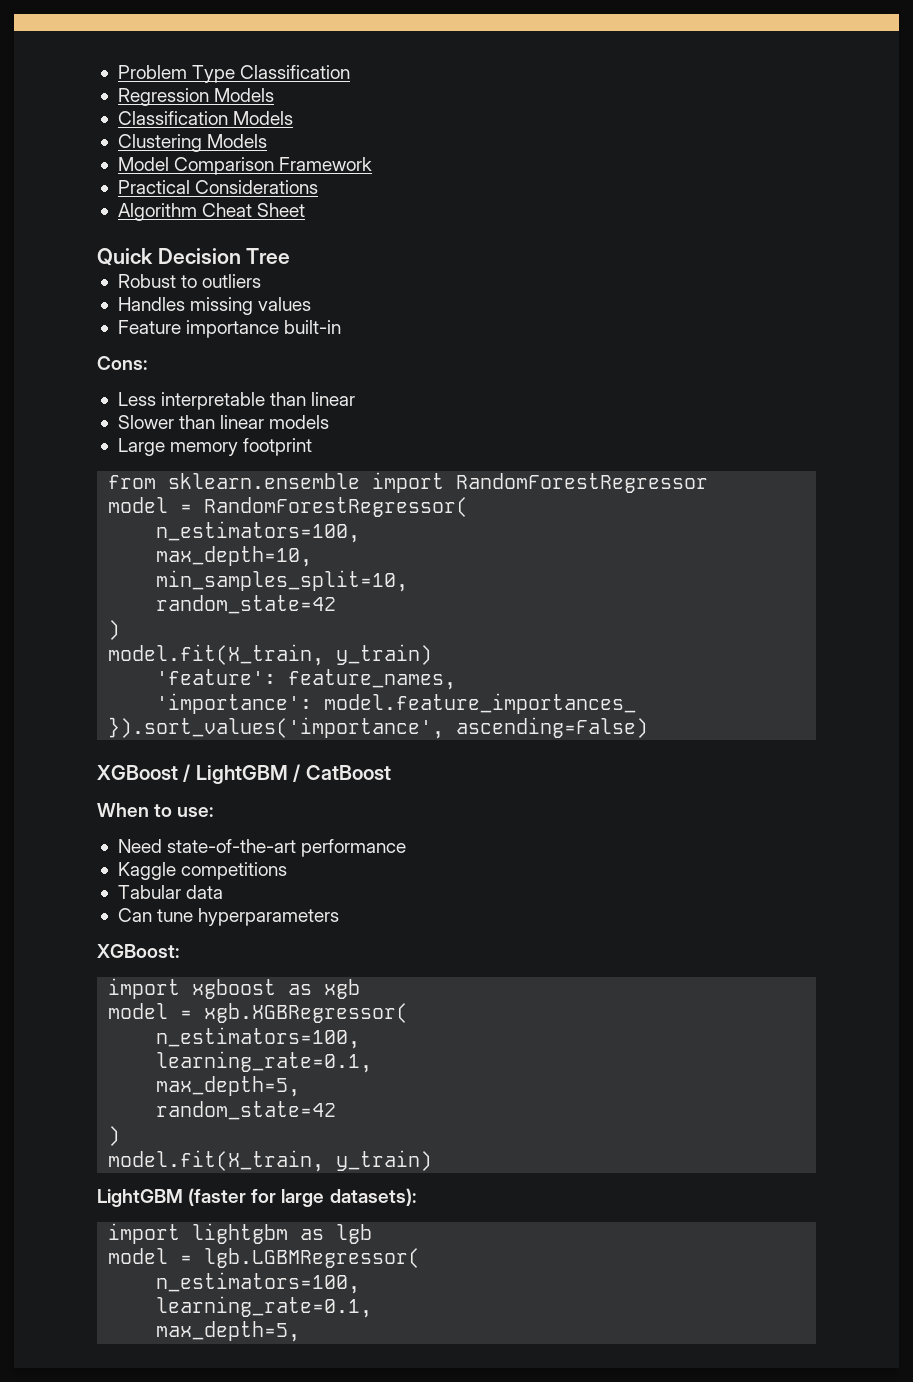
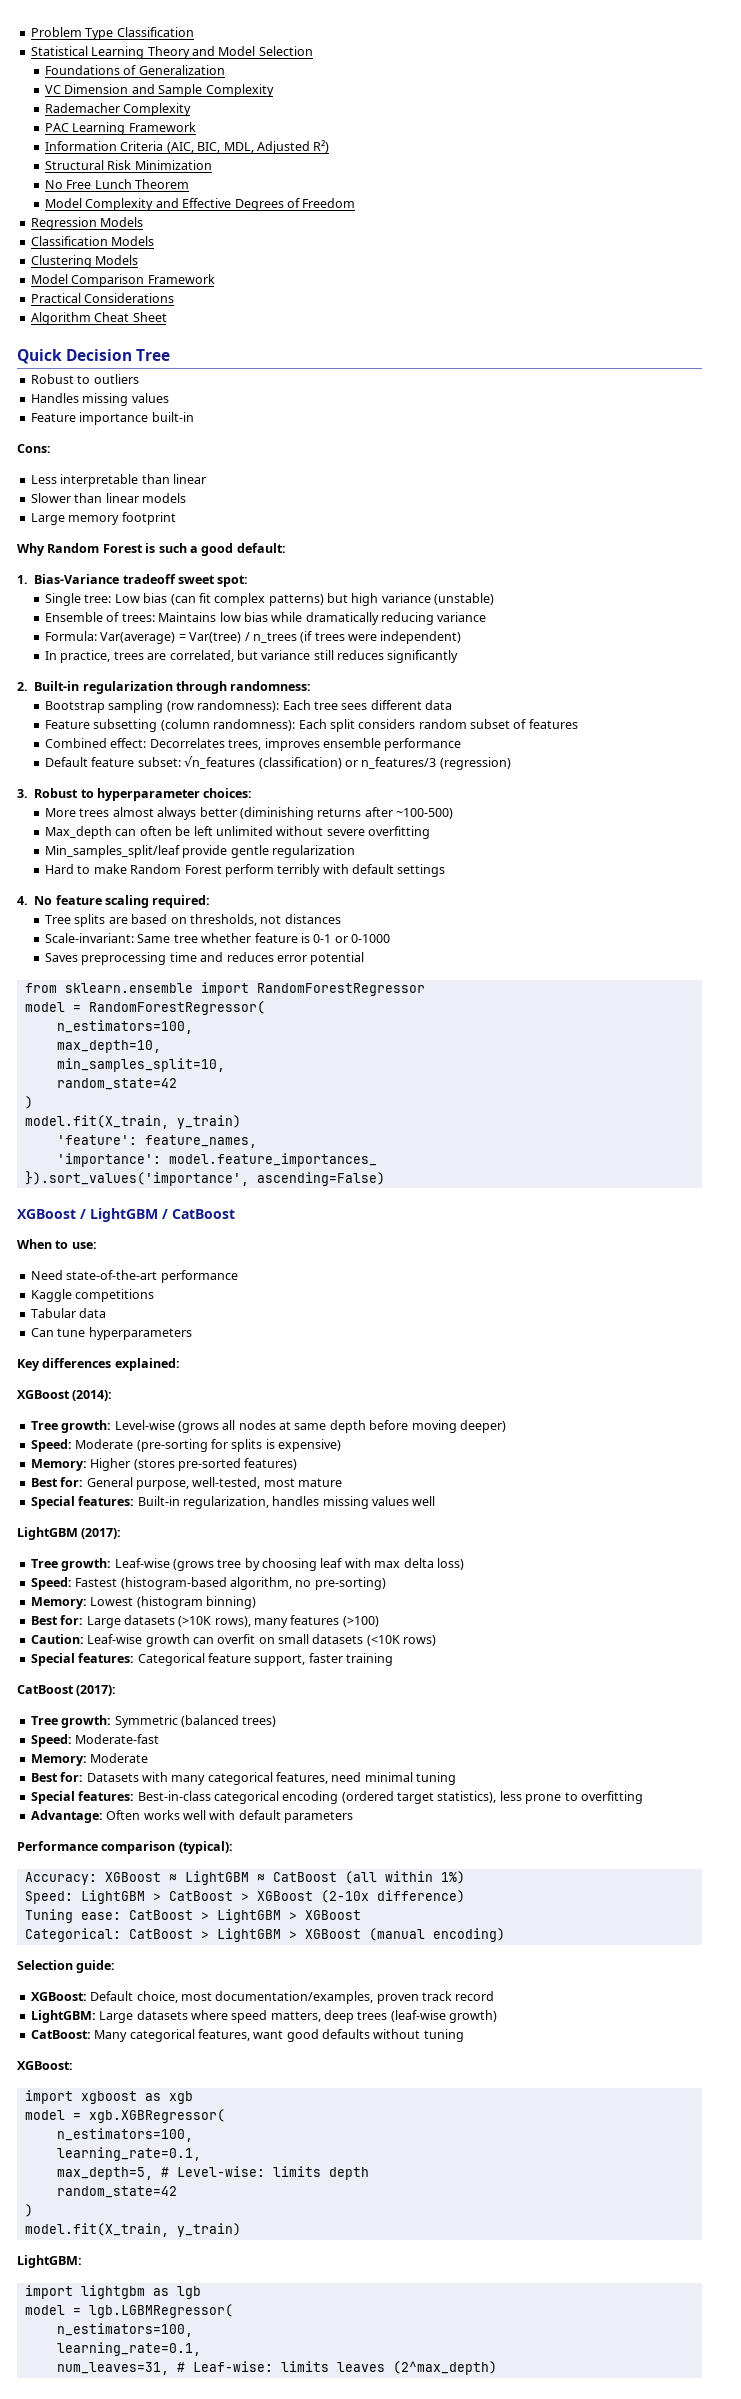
(351, 72) none -> [30,46,313,59] [45,65,225,75] [45,84,274,97] [45,103,192,116] [45,122,196,135] [45,140,330,154] [45,160,212,170] [45,179,190,189] [45,198,356,211] // Statistical Learning Theory and Model Selection // Foundations of Generalization // VC Dimension and Sample Complexity // Rademacher Complexity // PAC Learning Framework // Information Criteria (AIC, BIC, MDL, Adjusted R²) // Structural Risk Minimization // No Free Lunch Theorem // Model Complexity and Effective Degrees of Freedom
(313, 447) none -> [17,543,286,556] [17,574,249,587] [45,593,495,606] [45,612,487,625] [45,631,462,644] [45,650,459,663] [17,681,312,694] [45,700,453,713] [45,719,578,732] [45,738,462,751] [45,756,511,770] [17,788,253,801] [45,807,454,820] [45,826,431,839] [45,845,356,858] [45,864,446,877] [17,895,211,908] [45,914,341,927] [45,933,391,943] [45,952,365,965] // Why Random Forest is such a good default: // 1. Bias-Variance tradeoff sweet spot: // Single tree: Low bias (can fit complex patterns) but high variance (unstable) // Ensemble of trees: Maintains low bias while dramatically reducing variance // Formula: Var(average) = Var(tree) / n_trees (if trees were independent) // In practice, trees are correlated, but variance still reduces significantly // 2. Built-in regularization through randomness: // Bootstrap sampling (row randomness): Each tree sees different data // Feature subsetting (column randomness): Each split considers random subset of features // Combined effect: Decorrelates trees, improves ensemble performance // Default feature subset: √n_features (classification) or n_features/3 (regression) // 3. Robust to hyperparameter choices: // More trees almost always better (diminishing returns after ~100-500) // Max_depth can often be left unlimited without severe overfitting // Min_samples_split/leaf provide gentle regularization // Hard to make Random Forest perform terribly with default settings // 4. No feature scaling required: // Tree splits are based on thresholds, not distances // Scale-invariant: Same tree whether feature is 0-1 or 0-1000 // Saves preprocessing time and reduces error potential
(340, 917) none -> [17,1358,180,1371] [17,1390,113,1401] [30,1420,506,1433] [30,1439,341,1452] [30,1458,298,1471] [30,1477,342,1490] [30,1496,436,1509] [17,1527,122,1540] [30,1558,464,1571] [30,1577,386,1590] [30,1596,256,1609] [30,1615,379,1628] [30,1634,437,1647] [30,1653,393,1666] [17,1685,117,1696] [30,1715,277,1728] [30,1734,160,1747] [30,1753,149,1766] [30,1772,457,1785] [30,1791,643,1804] [30,1810,353,1823] [17,1841,233,1854] [24,1871,465,1885] [24,1890,465,1904] [24,1909,361,1923] [24,1928,505,1942] [17,1960,116,1973] [30,1991,495,2004] [30,2010,498,2023] [30,2029,464,2042] // Key differences explained: // XGBoost (2014): // Tree growth: Level-wise (grows all nodes at same depth before moving deeper) // Speed: Moderate (pre-sorting for splits is expensive) // Memory: Higher (stores pre-sorted features) // Best for: General purpose, well-tested, most mature // Special features: Built-in regularization, handles missing values well // LightGBM (2017): // Tree growth: Leaf-wise (grows tree by choosing leaf with max delta loss) // Speed: Fastest (histogram-based algorithm, no pre-sorting) // Memory: Lowest (histogram binning) // Best for: Large datasets (>10K rows), many features (>100) // Caution: Leaf-wise growth can overfit on small datasets (<10K rows) // Special features: Categorical feature support, faster training // CatBoost (2017): // Tree growth: Symmetric (balanced trees) // Speed: Moderate-fast // Memory: Moderate // Best for: Datasets with many categorical features, need minimal tuning // Special features: Best-in-class categorical encoding (ordered target statistics), less prone to overfitting // Advantage: Often works well with default parameters // Performance comparison (typical): // Accuracy: XGBoost ≈ LightGBM ≈ CatBoost (all within 1%) // Speed: LightGBM > CatBoost > XGBoost (2-10x difference) // Tuning ease: CatBoost > LightGBM > XGBoost // Categorical: CatBoost > LightGBM > XGBoost (manual encoding) // Selection guide: // XGBoost: Default choice, most documentation/examples, proven track record // LightGBM: Large datasets where speed matters, deep trees (leaf-wise growth) // CatBoost: Many categorical features, want good defaults without tuning
[156,1101,337,1120] [108,1126,121,1146] [108,1150,433,1172] [97,1188,416,1207] // random_state=42 // ) // model.fit(X_train, y_train) // LightGBM (faster for large datasets): -> [160,2166,369,2180] [56,2186,177,2198] [24,2204,33,2217] [24,2223,241,2237] [17,2255,82,2268] # Level-wise: limits depth // random_state=42 // ) // model.fit(X_train, y_train) // LightGBM:
[156,1321,301,1342] max_depth=5, -> [56,2361,497,2375] num_leaves=31, # Leaf-wise: limits leaves (2^max_depth)

